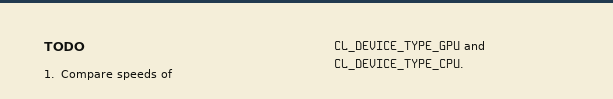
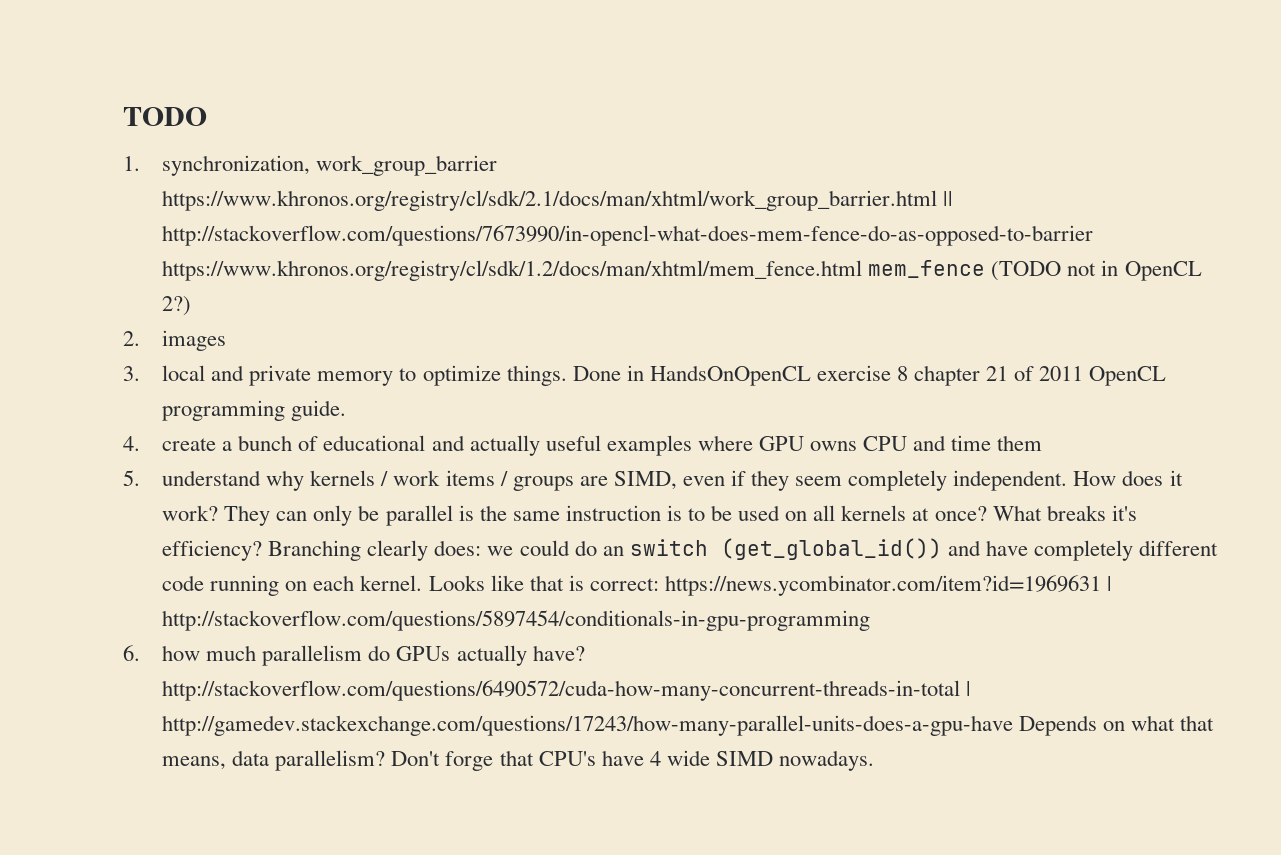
[60,69,173,80] [333,41,485,52] [333,59,464,70] Compare speeds of CL_DEVICE_TYPE_GPU and CL_DEVICE_TYPE_CPU. -> [162,155,498,176] [162,190,954,211] [162,225,1094,246] [162,260,1202,281] [162,296,192,316] [123,330,227,351] [123,365,1167,386] [162,400,347,421] [123,435,1043,456] [123,470,1183,491] [162,505,1137,526] [162,538,1219,561] [162,575,1113,596] [162,610,871,631] [123,645,585,666] [162,680,972,701] [162,715,1215,736] [162,750,875,771] synchronization, work_group_barrier https://www.khronos.org/registry/cl/sdk/2.1/docs/man/xhtml/work_group_barrier.html || http://stackoverflow.com/questions/7673990/in-opencl-what-does-mem-fence-do-as-opposed-to-barrier https://www.khronos.org/registry/cl/sdk/1.2/docs/man/xhtml/mem_fence.html mem_fence (TODO not in OpenCL 2?) // 2. images // 3. local and private memory to optimize things. Done in HandsOnOpenCL exercise 8 chapter 21 of 2011 OpenCL programming guide. // 4. create a bunch of educational and actually useful examples where GPU owns CPU and time them // 5. understand why kernels / work items / groups are SIMD, even if they seem completely independent. How does it work? They can only be parallel is the same instruction is to be used on all kernels at once? What breaks it's efficiency? Branching clearly does: we could do an switch (get_global_id()) and have completely different code running on each kernel. Looks like that is correct: https://news.ycombinator.com/item?id=1969631 | http://stackoverflow.com/questions/5897454/conditionals-in-gpu-programming // 6. how much parallelism do GPUs actually have? http://stackoverflow.com/questions/6490572/cuda-how-many-concurrent-threads-in-total | http://gamedev.stackexchange.com/questions/17243/how-many-parallel-units-does-a-gpu-have Depends on what that means, data parallelism? Don't forge that CPU's have 4 wide SIMD nowadays.

